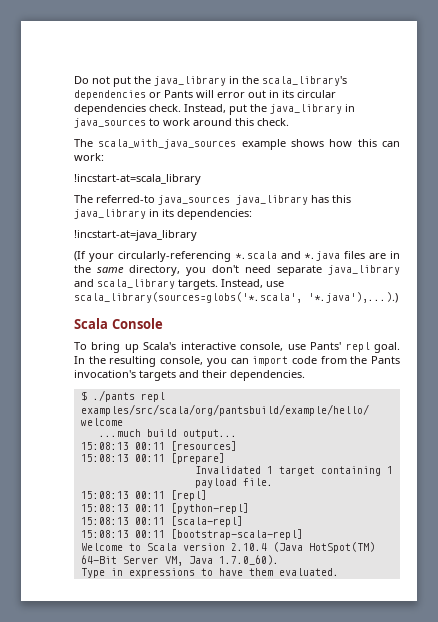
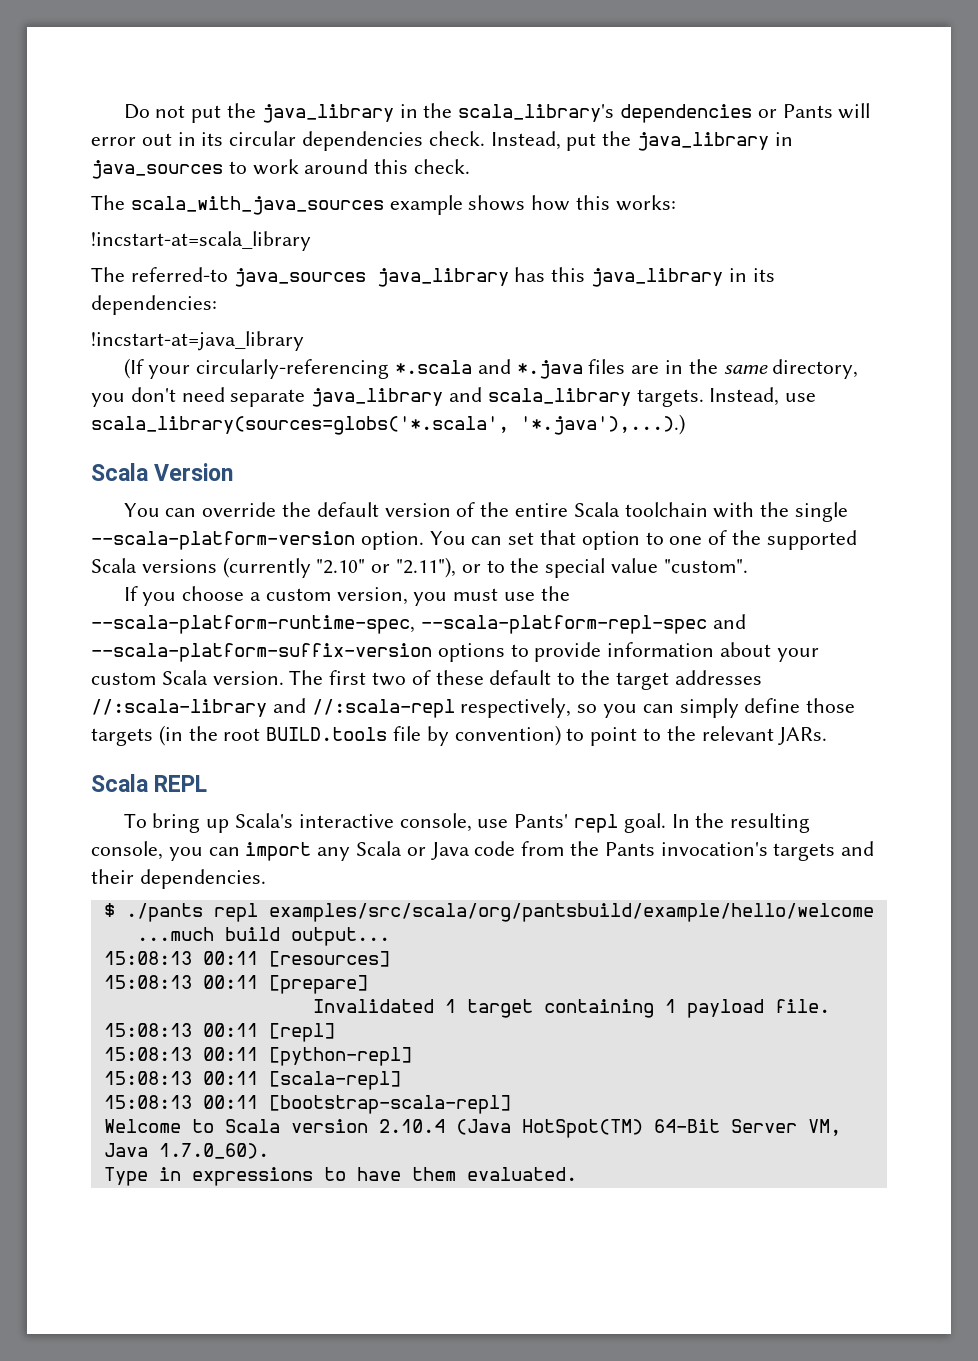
[382,141,400,147] [74,153,104,161] can work: -> [615,195,676,211] works:
[111,318,163,329] Console -> [154,463,234,481] [123,502,848,522] [91,530,857,550] [91,557,748,578] [123,586,570,606] [91,614,746,634] [91,642,819,662] [91,670,762,690] [91,698,856,718] [91,725,828,746] [91,774,208,792] Version // You can override the default version of the entire Scala toolchain with the single --scala-platform-version option. You can set that option to one of the supported Scala versions (currently "2.10" or "2.11"), or to the special value "custom". // If you choose a custom version, you must use the --scala-platform-runtime-spec, --scala-platform-repl-spec and --scala-platform-suffix-version options to provide information about your custom Scala version. The first two of these default to the target addresses //:scala-library and //:scala-repl respectively, so you can simply define those targets (in the root BUILD.tools file by convention) to point to the relevant JARs. // Scala REPL
(289, 361) none -> [317,841,470,861] any Scala or Java

